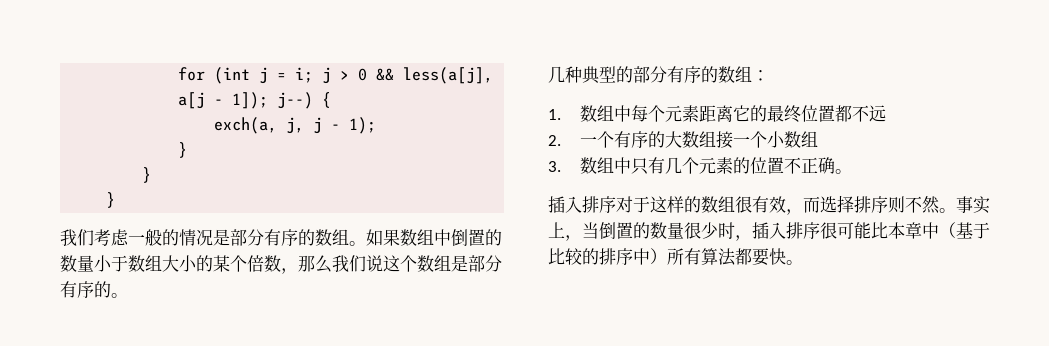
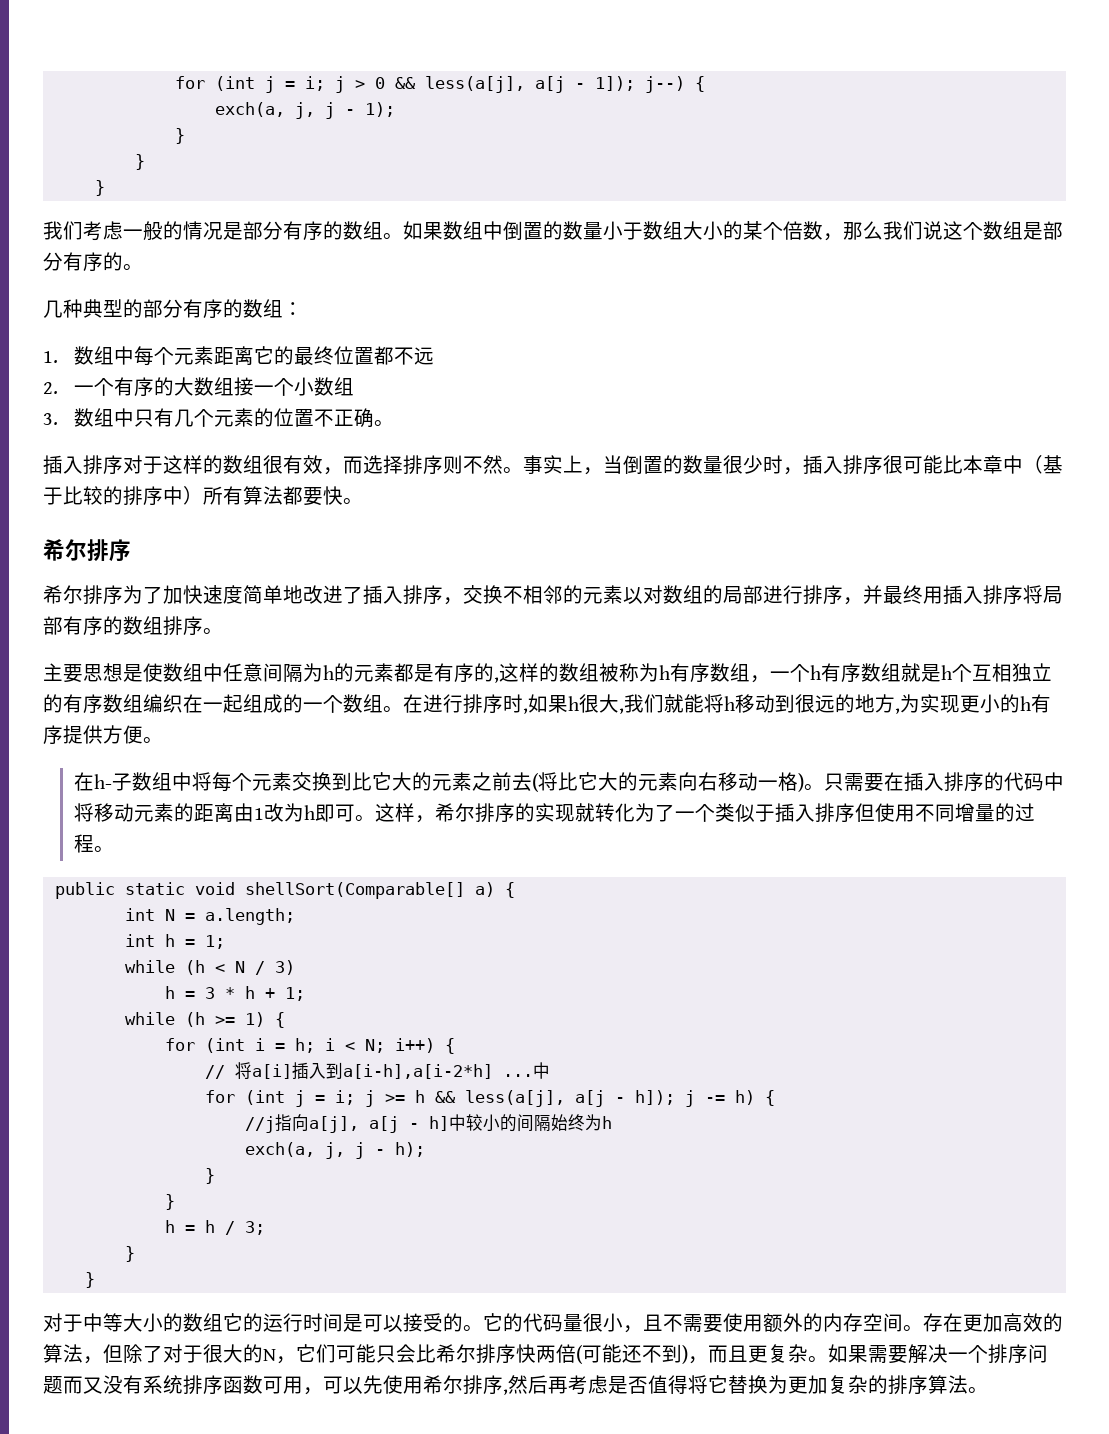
(803, 262) none -> [43,539,131,562] [43,585,1063,605] [43,616,223,636] [43,663,1052,683] [43,694,1051,714] [43,725,163,745] [73,772,1064,792] [73,803,1035,823] [73,834,114,853] [54,882,515,899] [124,908,295,925] [124,934,225,949] [124,960,295,975] [164,986,305,1001] [124,1012,285,1028] [164,1038,455,1054] [204,1062,550,1080] [204,1090,775,1107] [244,1114,612,1133] [244,1142,425,1159] [204,1168,215,1184] [164,1194,175,1210] [164,1220,265,1235] [124,1246,135,1262] [84,1272,95,1288] [43,1313,1063,1333] [43,1344,1048,1364] [43,1375,988,1395] // 希尔排序 // 希尔排序为了加快速度简单地改进了插入排序，交换不相邻的元素以对数组的局部进行排序，并最终用插入排序将局部有序的数组排序。 // 主要思想是使数组中任意间隔为h的元素都是有序的,这样的数组被称为h有序数组，一个h有序数组就是h个互相独立的有序数组编织在一起组成的一个数组。在进行排序时,如果h很大,我们就能将h移动到很远的地方,为实现更小的h有序提供方便。 // 在h-子数组中将每个元素交换到比它大的元素之前去(将比它大的元素向右移动一格)。只需要在插入排序的代码中将移动元素的距离由1改为h即可。这样，希尔排序的实现就转化为了一个类似于插入排序但使用不同增量的过程。 // public static void shellSort(Comparable[] a) { // int N = a.length; // int h = 1; // while (h < N / 3) // h = 3 * h + 1; // while (h >= 1) { // for (int i = h; i < N; i++) { // // 将a[i]插入到a[i-h],a[i-2*h] ...中 // for (int j = i; j >= h && less(a[j], a[j - h]); j -= h) { // //j指向a[j], a[j - h]中较小的间隔始终为h // exch(a, j, j - h); // } // } // h = h / 3; // } // } // 对于中等大小的数组它的运行时间是可以接受的。它的代码量很小，且不需要使用额外的内存空间。存在更加高效的算法，但除了对于很大的N，它们可能只会比希尔排序快两倍(可能还不到)，而且更复杂。如果需要解决一个排序问题而又没有系统排序函数可用，可以先使用希尔排序,然后再考虑是否值得将它替换为更加复杂的排序算法。

